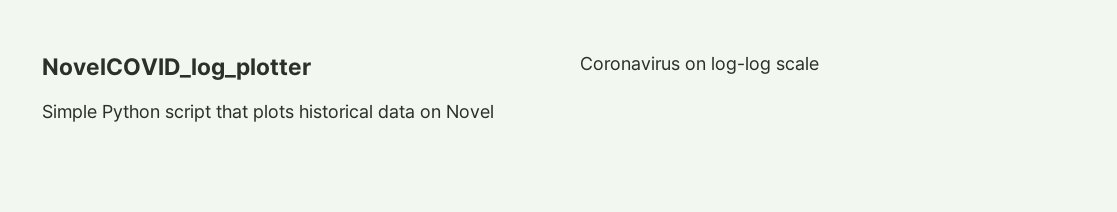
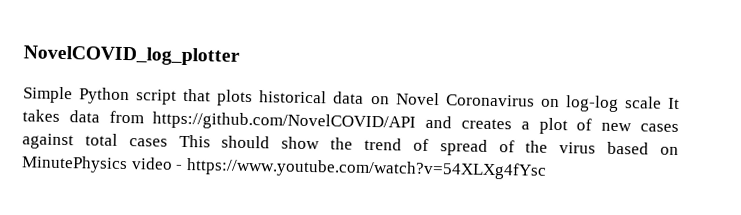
(819, 63) none -> [668,97,681,110] [22,109,679,135] [22,133,679,156] [21,155,547,180] It takes data from https://github.com/NovelCOVID/API and creates a plot of new cases against total cases This should show the trend of spread of the virus based on MinutePhysics video - https://www.youtube.com/watch?v=54XLXg4fYsc

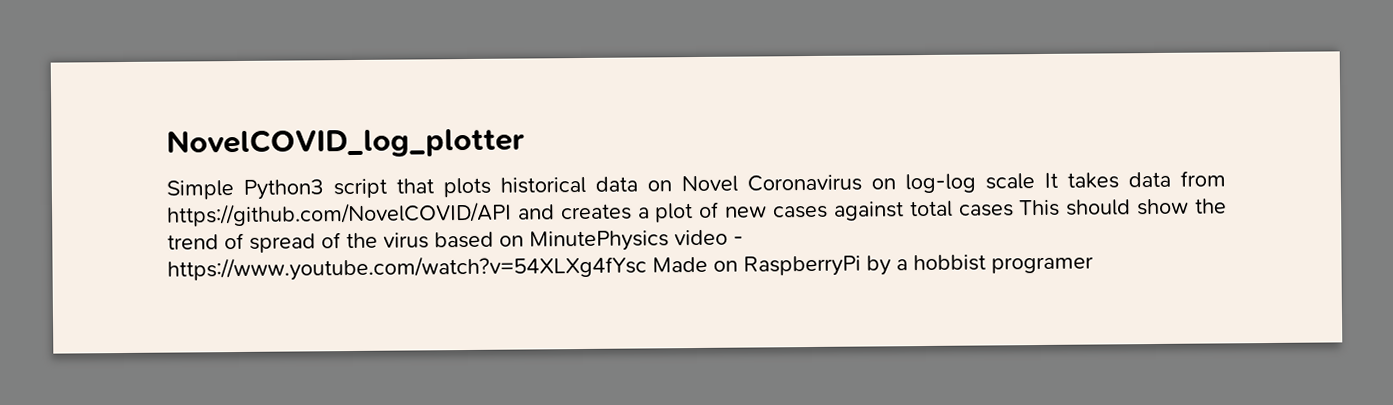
[79,87,131,105] Python -> [243,179,324,200] Python3
(547, 169) none -> [652,254,1094,277] Made on RaspberryPi by a hobbist programer

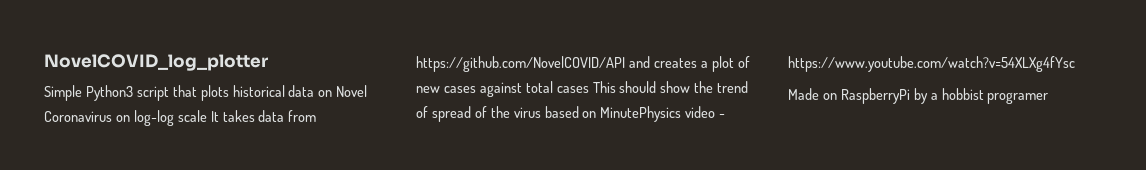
(647, 268) none -> (1075, 64) //

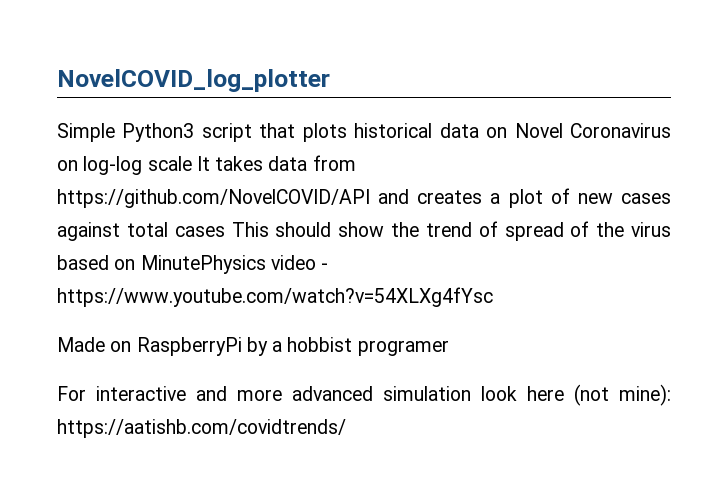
(1049, 98) none -> [57,384,671,406] [57,419,346,438] // For interactive and more advanced simulation look here (not mine): https://aatishb.com/covidtrends/

